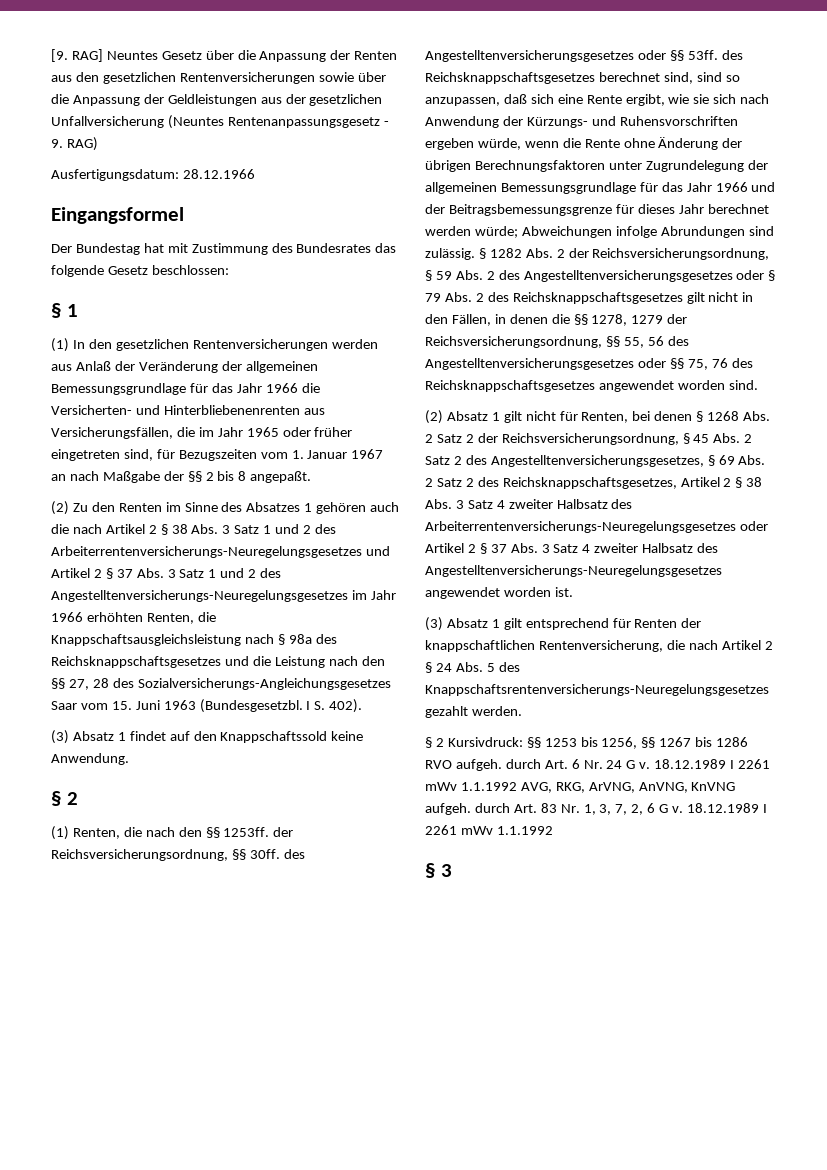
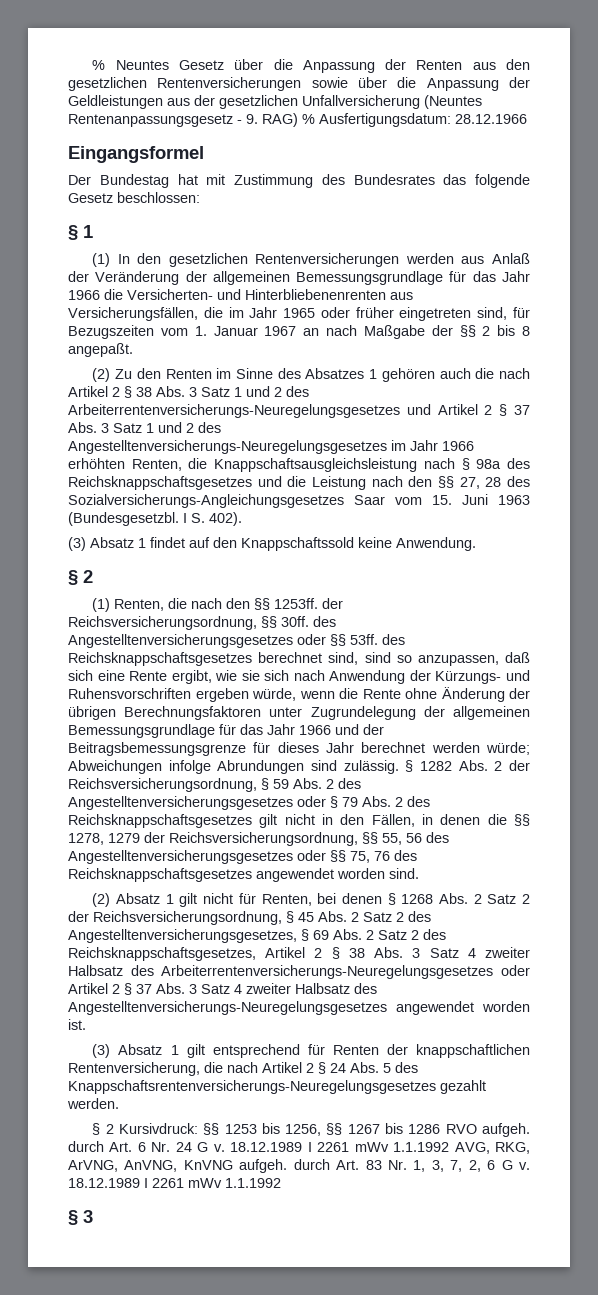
[51,49,103,62] [9. RAG] -> [92,60,106,70] %
(98, 144) // -> [302,114,315,124] %

